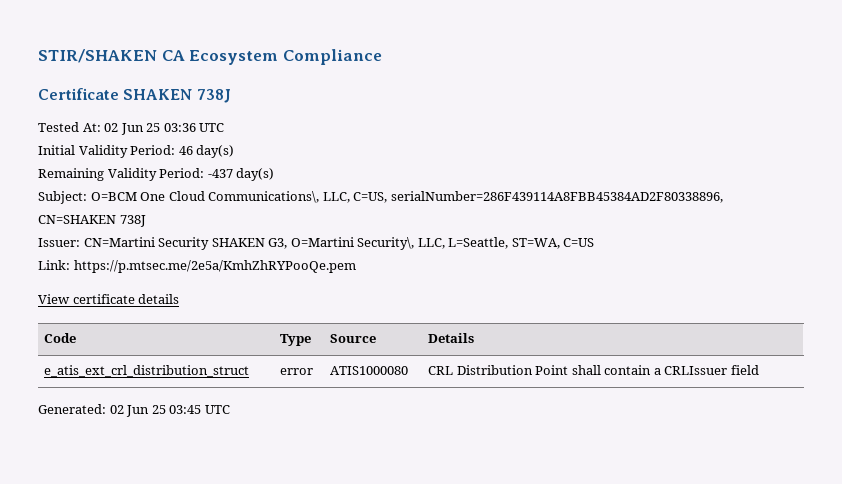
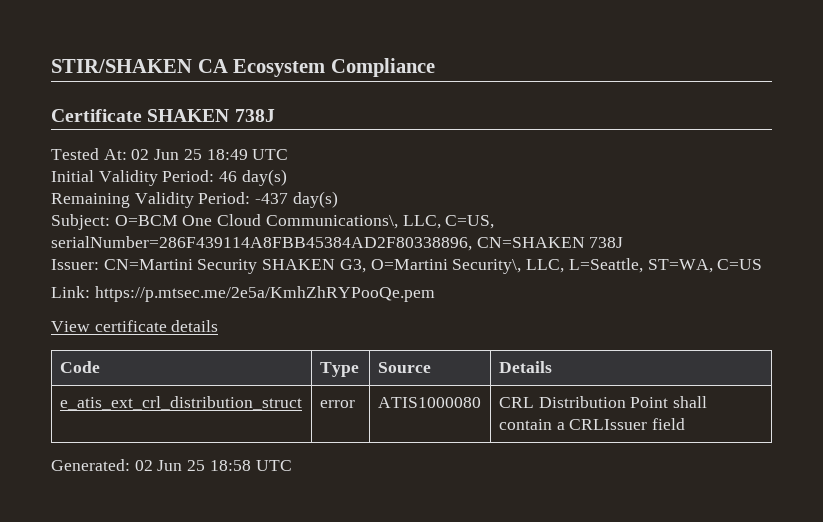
[163,123,196,132] 03:36 -> [206,149,248,160] 18:49
[169,405,202,414] 03:45 -> [209,460,251,471] 18:58

